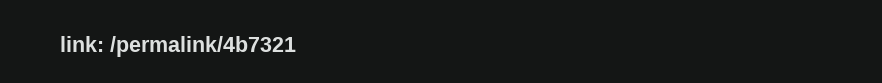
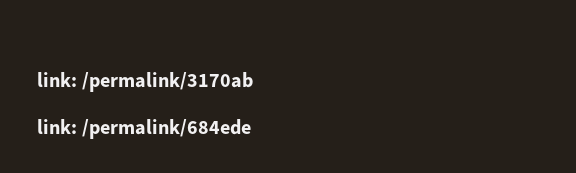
[60,36,296,57] link: /permalink/4b7321 -> [37,72,254,92] [37,119,252,139] link: /permalink/3170ab // link: /permalink/684ede

